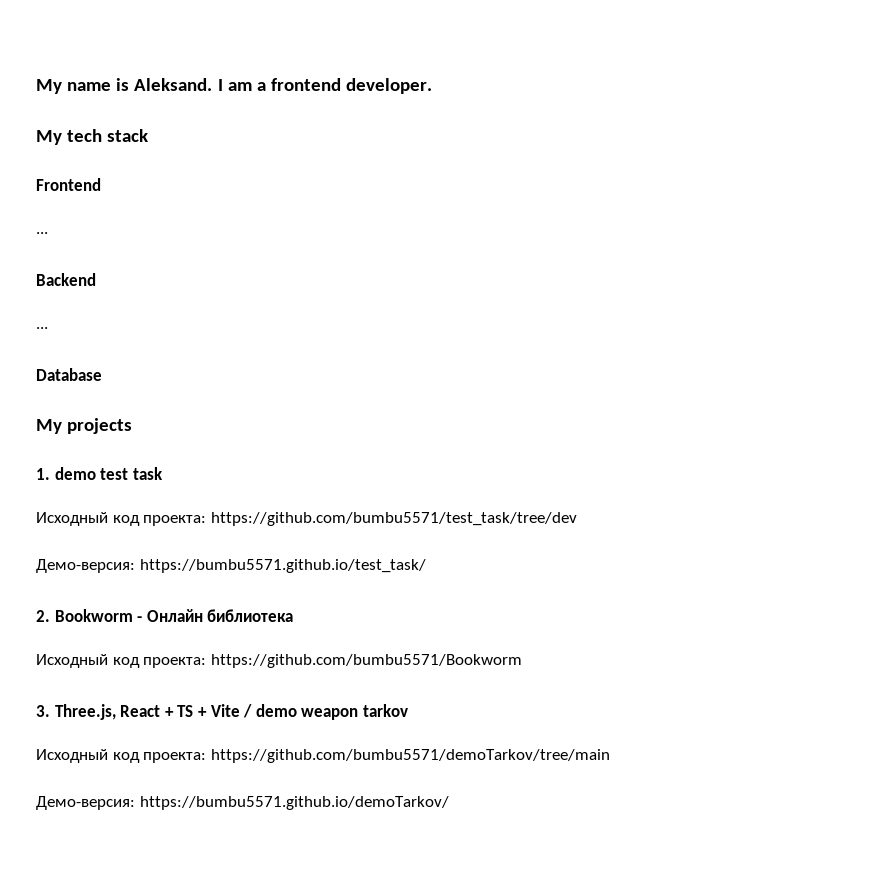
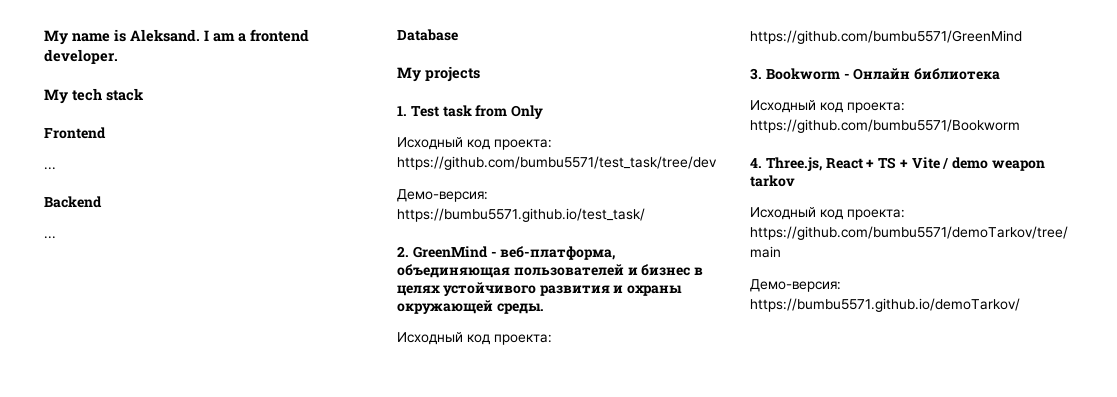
[54,467,129,480] demo test -> [410,106,439,117] Test
(163, 473) none -> [475,105,544,119] from Only
(50, 616) none -> [412,246,616,260] [397,264,704,278] [397,282,683,296] [397,300,544,314] [397,332,552,345] [750,30,1022,44] [750,68,762,80] GreenMind - веб-платформа, объединяющая пользователей и бизнес в целях устойчивого развития и охраны окружающей среды. // Исходный код проекта: https://github.com/bumbu5571/GreenMind // 3.
[36,705,50,717] 3. -> [750,158,762,168] 4.

